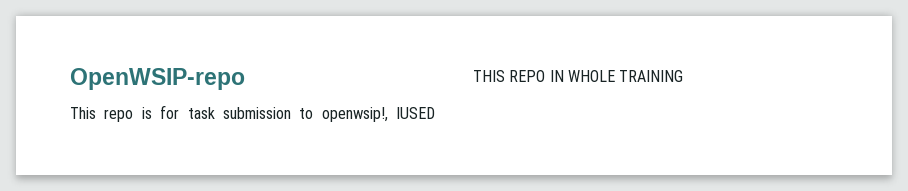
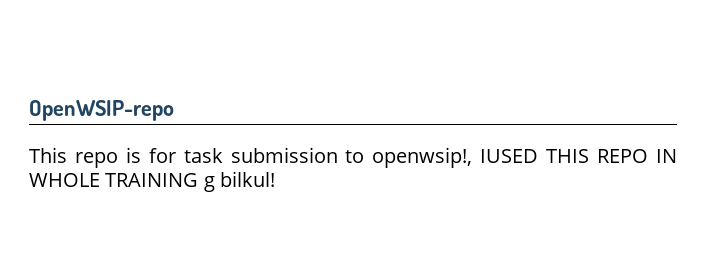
(684, 76) none -> [203,171,275,192] g bilkul!

